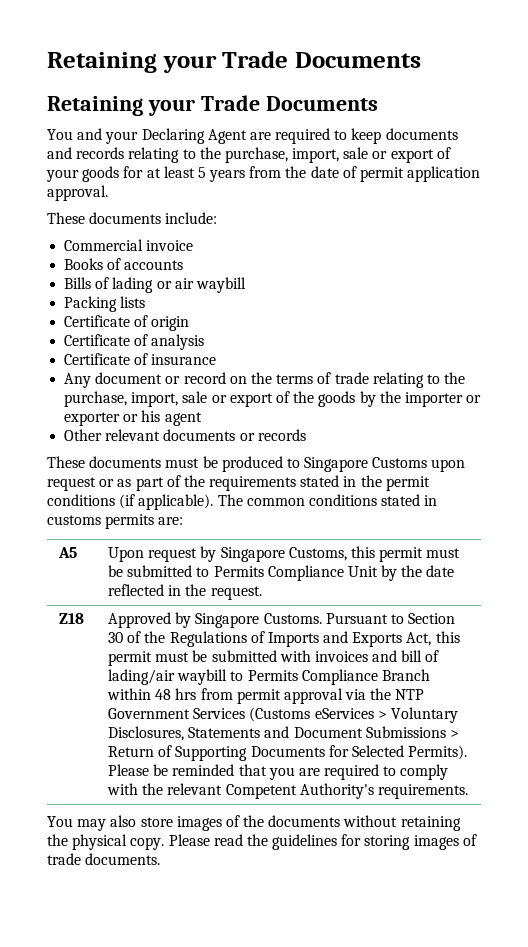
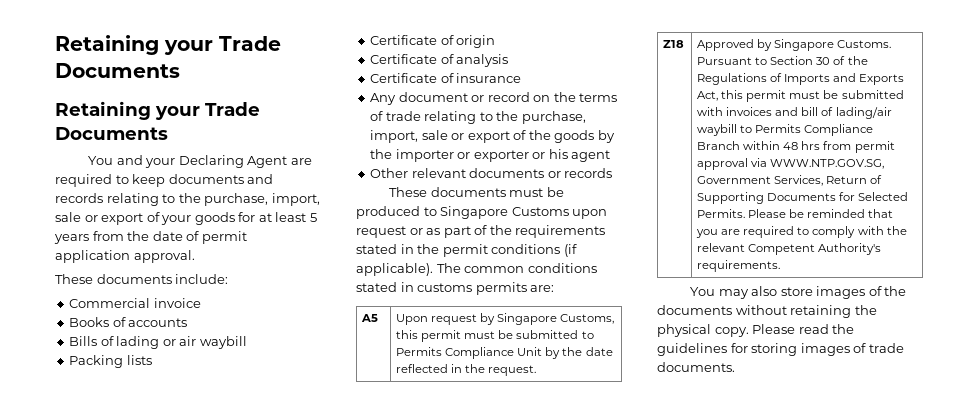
[370,688,425,700] [107,707,458,723] [107,726,459,741] the NTP Government Services (Customs eServices > Voluntary Disclosures, Statements and Document Submissions > -> [770,159,885,169] [697,175,824,186] WWW.NTP.GOV.SG, Government Services,
[408,745,468,760] Permits). -> [697,209,746,218] Permits.

